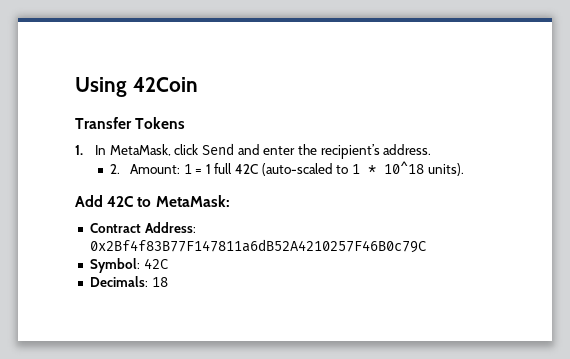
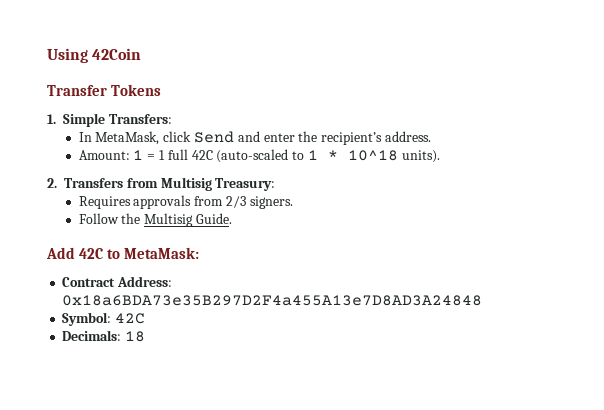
(83, 150) none -> [63,113,173,127] Simple Transfers: //
[109,164,120,174] 2. -> (431, 136) none
(464, 169) none -> [47,177,276,191] [78,195,293,209] [78,213,233,227] // 2. Transfers from Multisig Treasury: // Requires approvals from 2/3 signers. // Follow the Multisig Guide.
[89,239,426,253] 0x2Bf4f83B77F147811a6dB52A4210257F46B0c79C -> [62,295,483,306] 0x18a6BDA73e35B297D2F4a455A13e7D8AD3A24848

